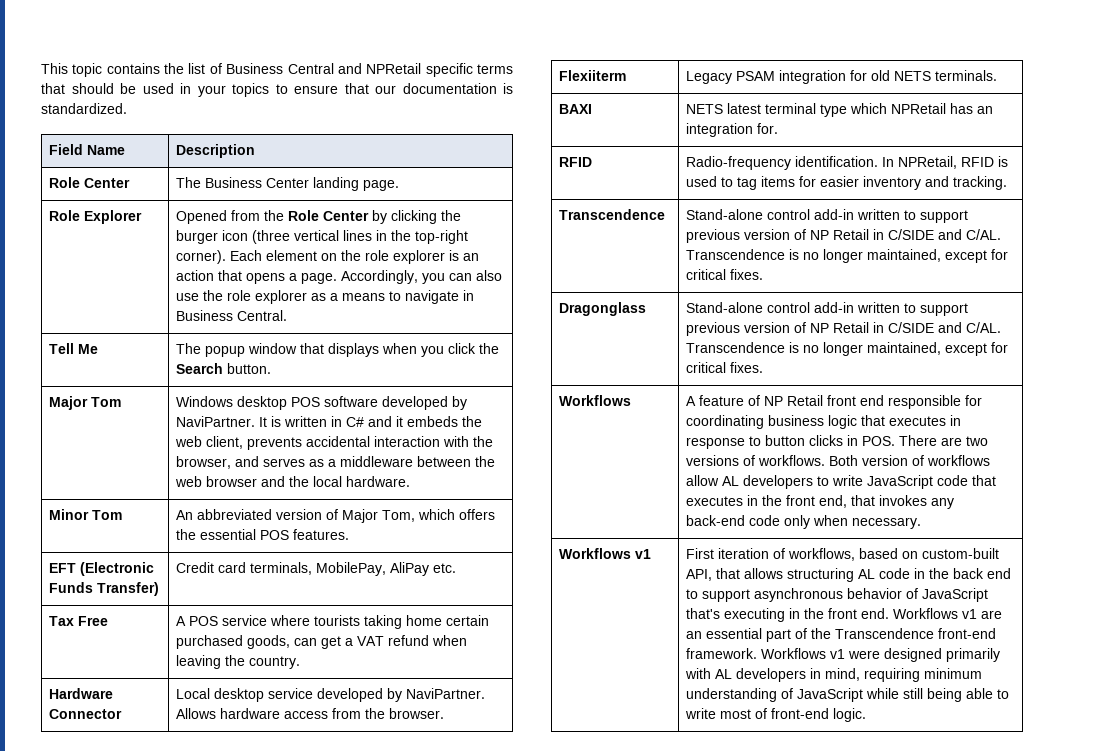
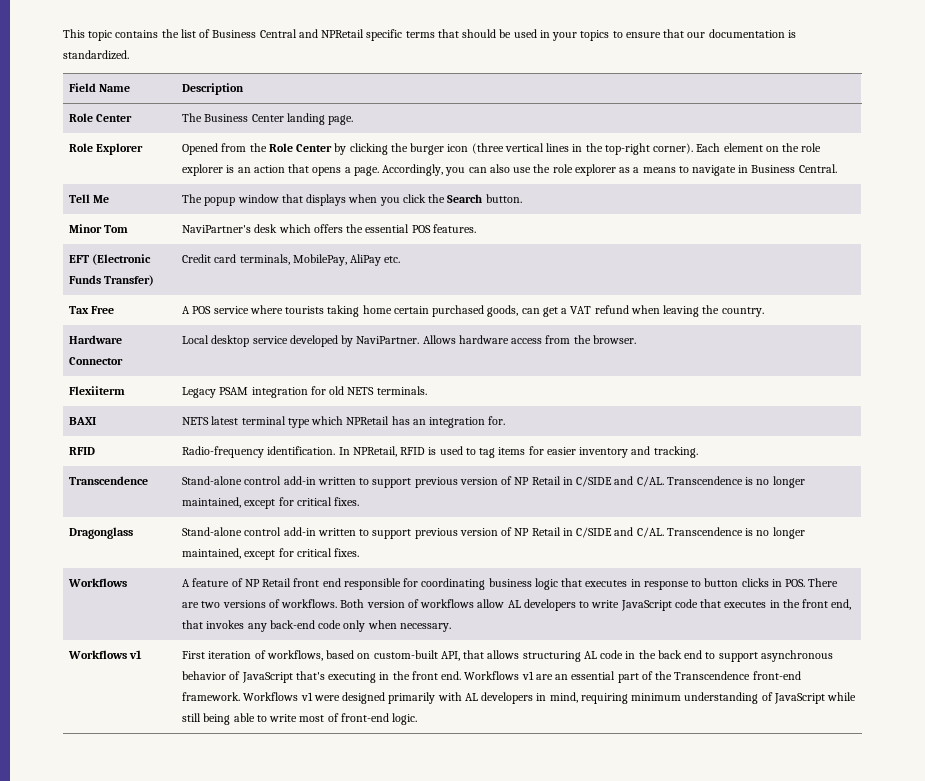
[49,396,122,410] [176,396,468,410] [176,416,483,427] [175,436,494,450] [176,456,496,469] [175,476,411,487] [49,509,123,520] [176,509,416,523] Major Tom | Windows desktop POS software developed by NaviPartner. It is written in C# and it embeds the web client, prevents accidental interaction with the browser, and serves as a middleware between the web browser and the local hardware. // Minor Tom | An abbreviated version of Major Tom, -> [69,224,129,233] [182,224,278,233] Minor Tom | NaviPartner's desk

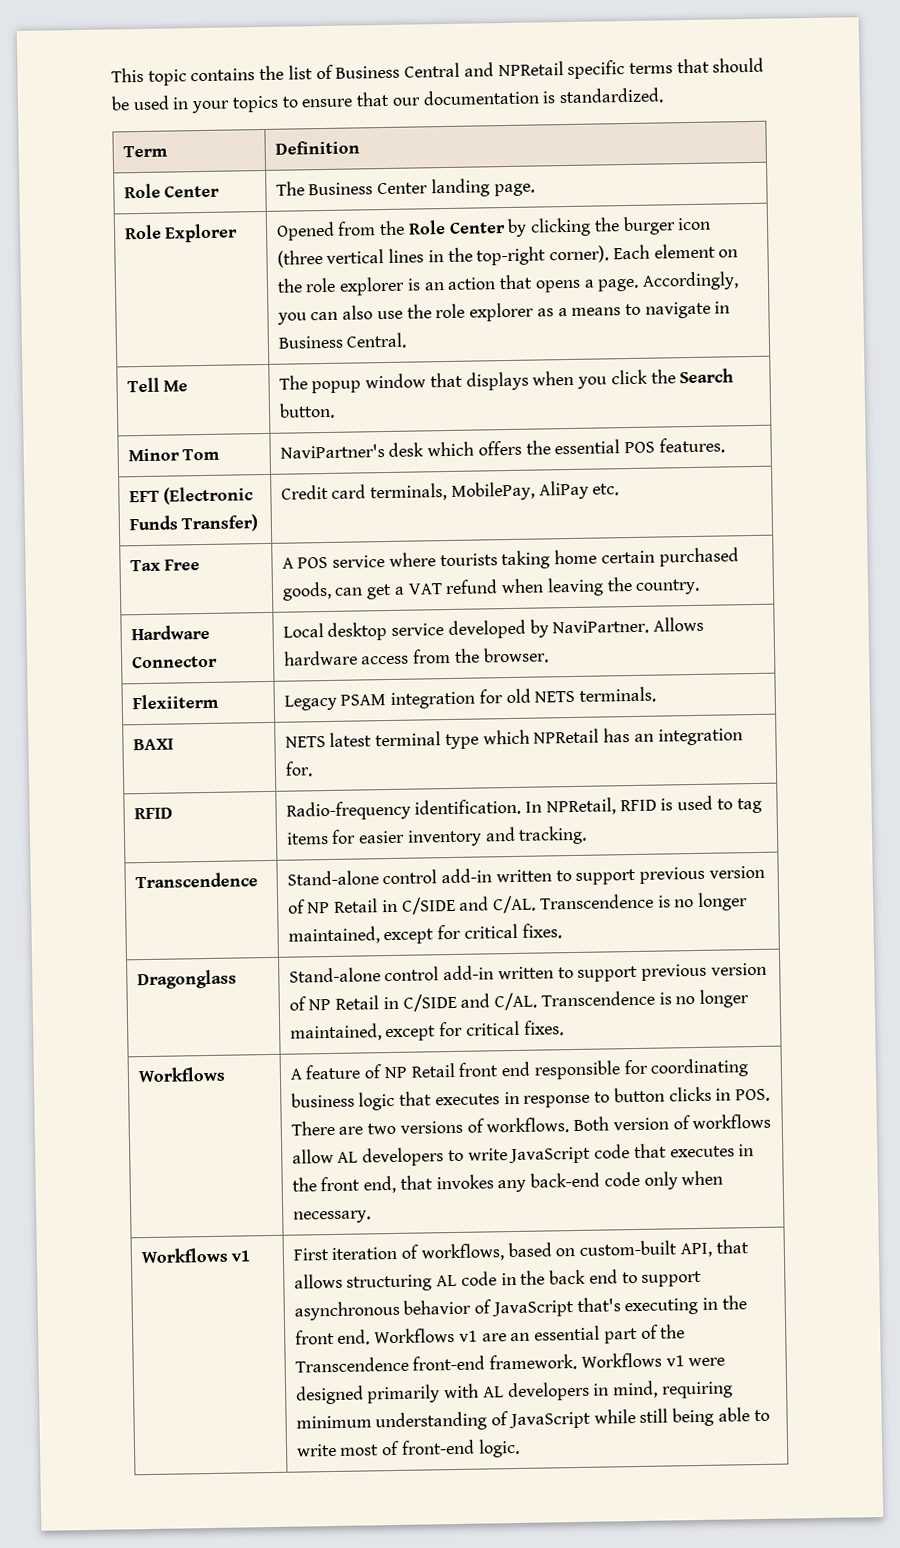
[69,83,131,92] [182,83,245,95] Field Name | Description -> [122,145,168,158] [274,140,360,155] Term | Definition

